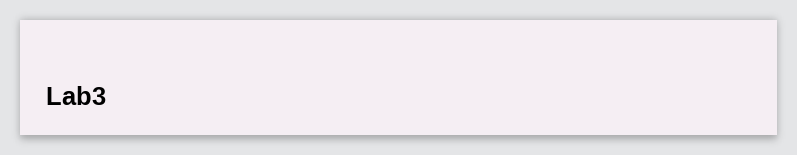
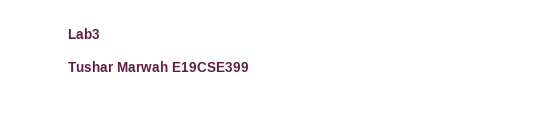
(106, 95) none -> [68,61,249,72] // Tushar Marwah E19CSE399

